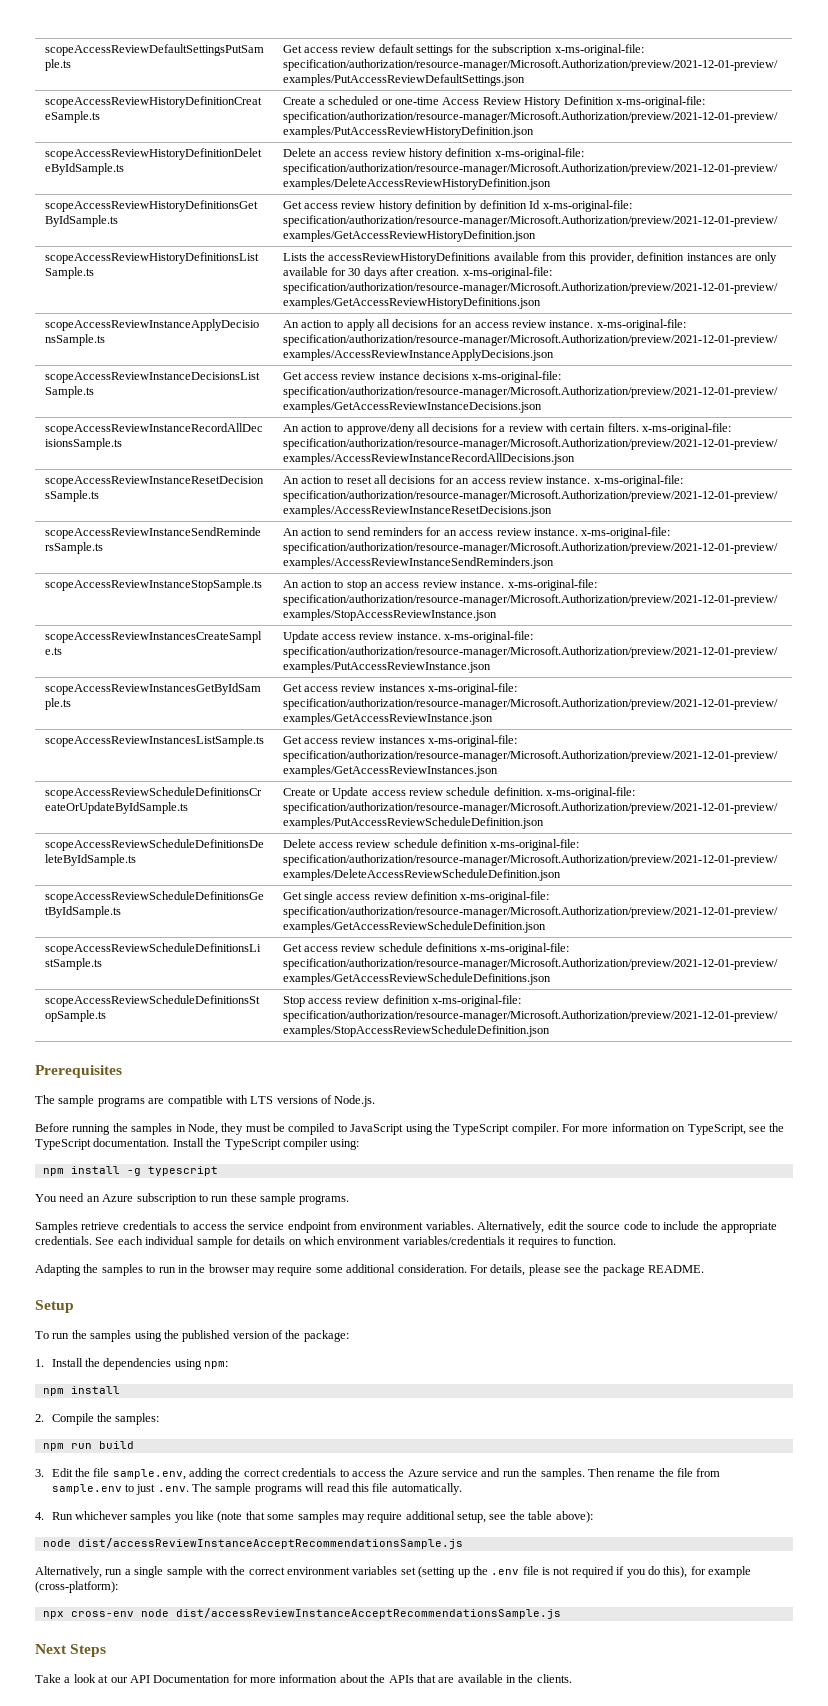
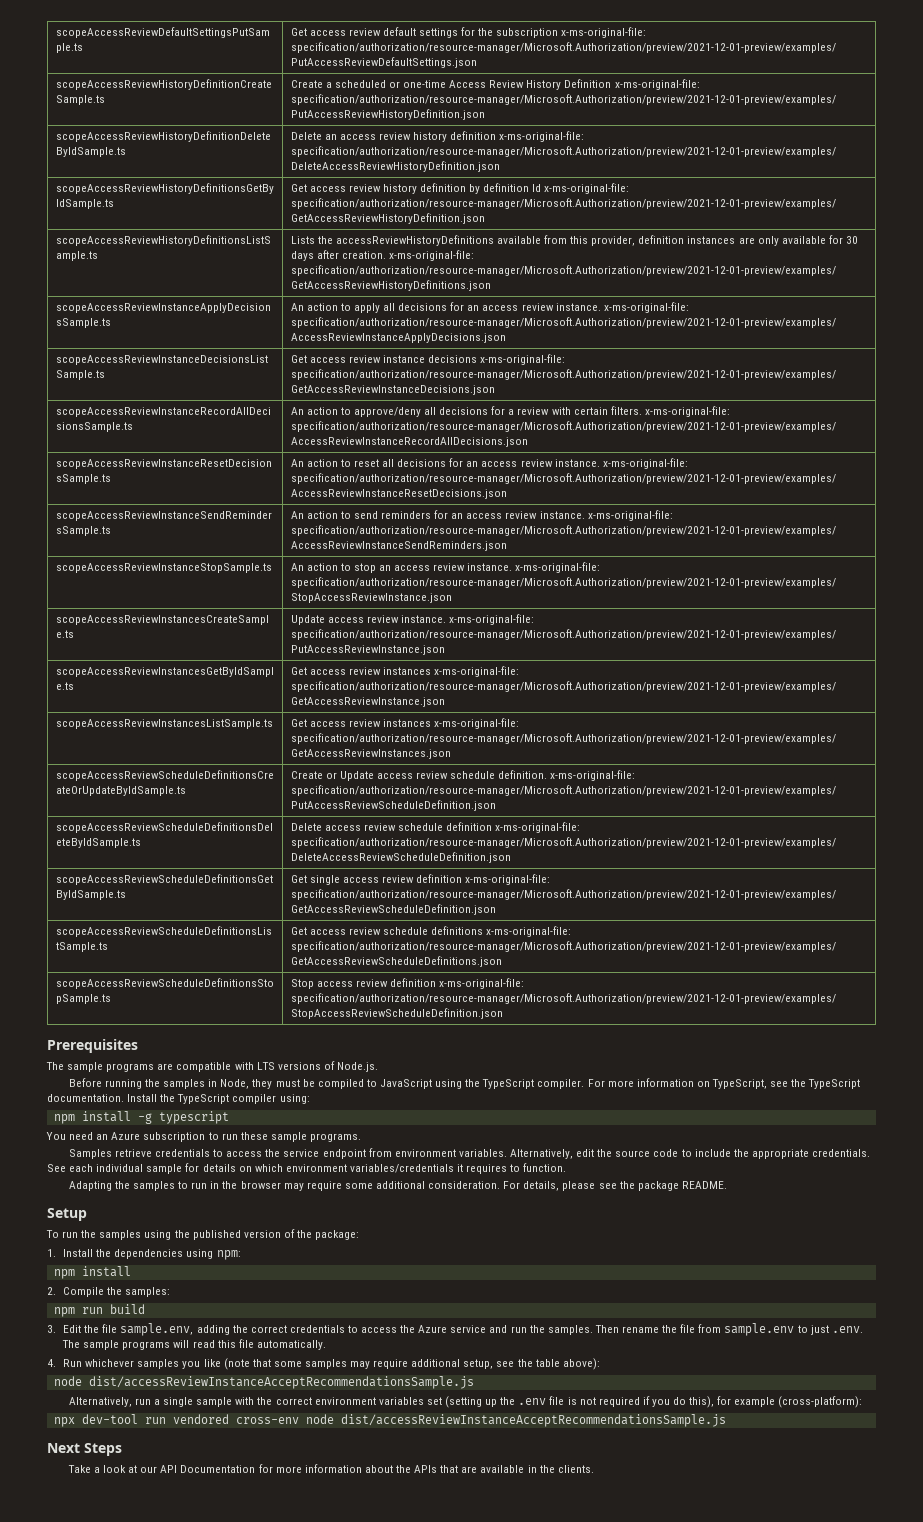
(64, 1615) none -> [81,1414,229,1424] dev-tool run vendored

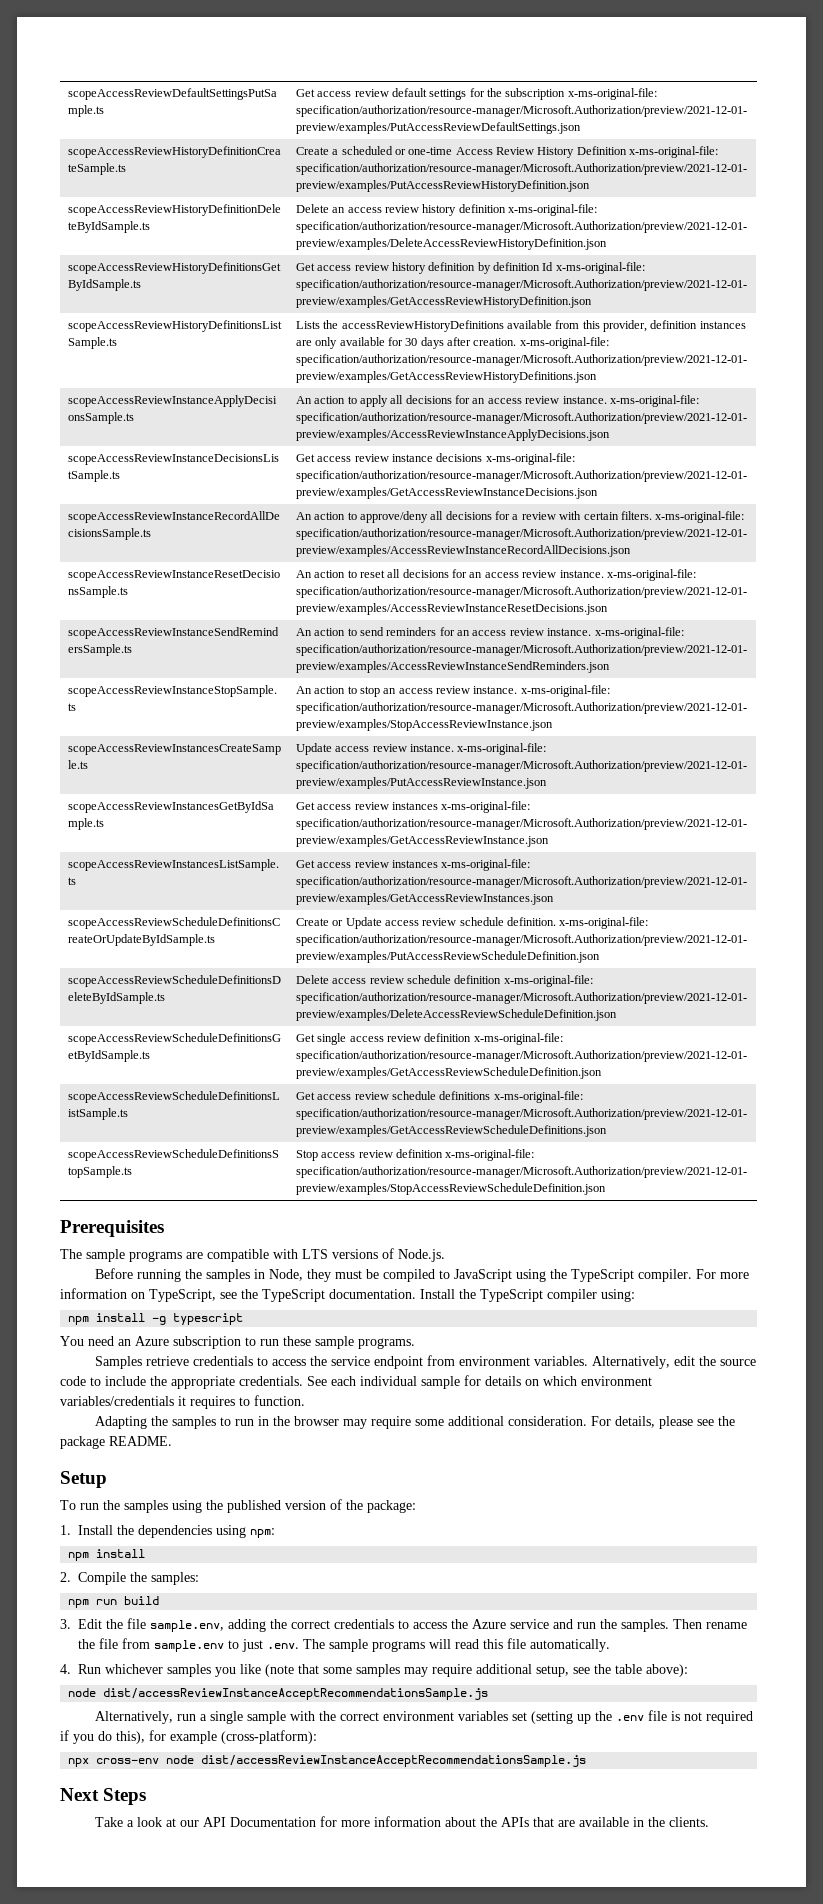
[81,1414,229,1424] dev-tool run vendored -> (90, 1762) none

